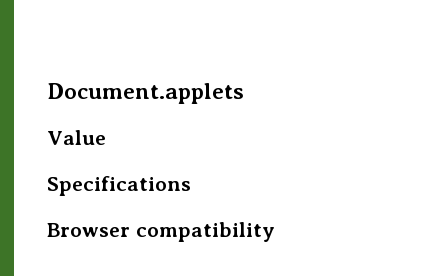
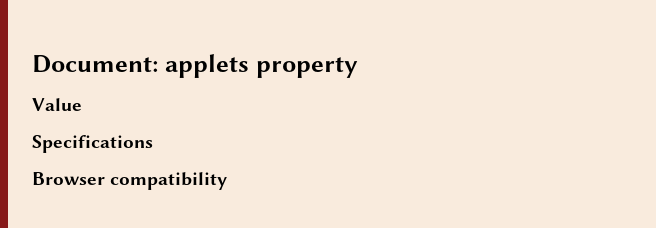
[47,83,244,104] Document.applets -> [32,54,358,78] Document: applets property

